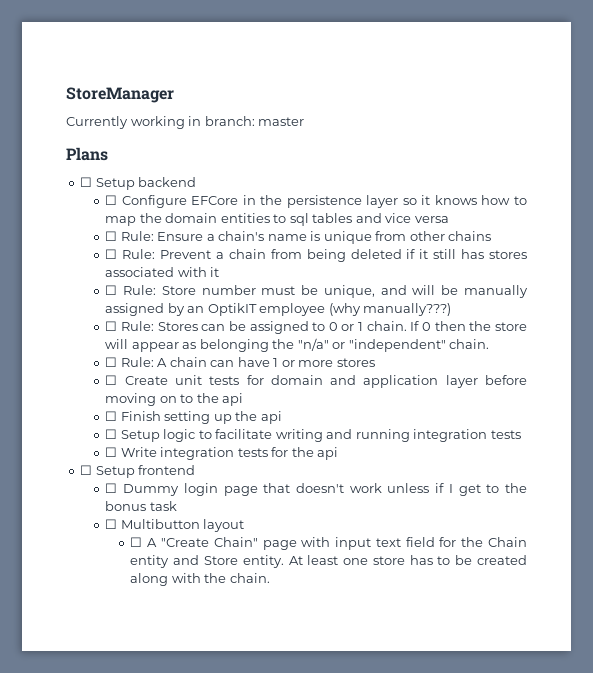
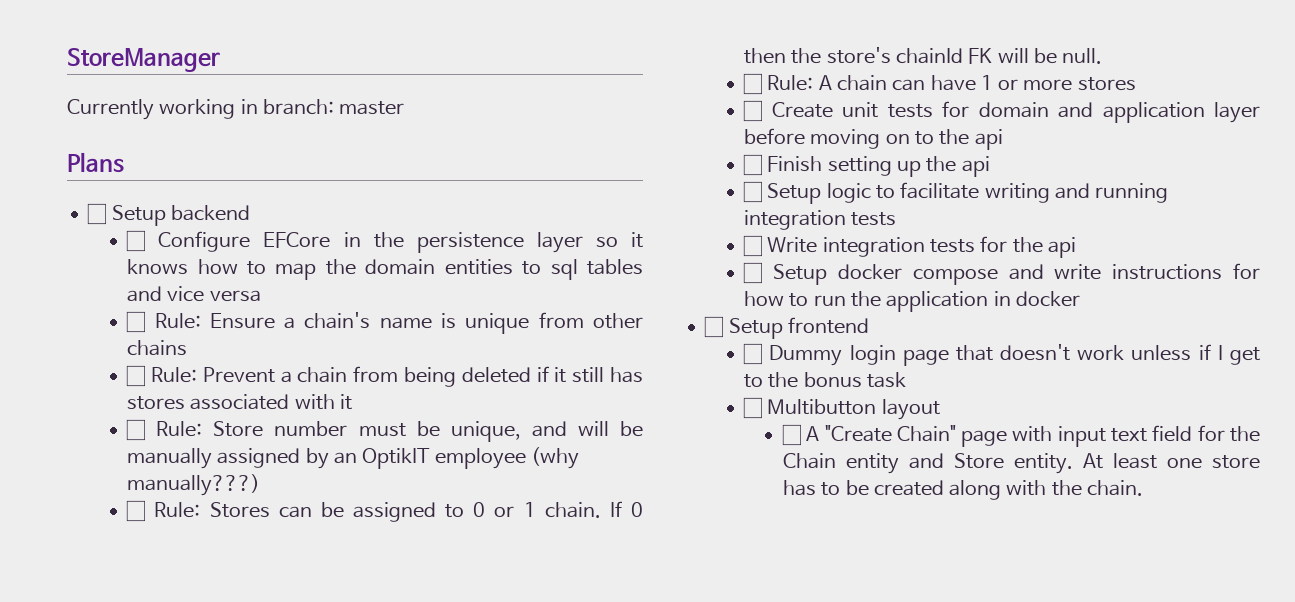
[494,322,527,331] [105,338,490,352] store will appear as belonging the "n/a" or "independent" chain. -> [826,47,1103,64] store's chainId FK will be null.
(339, 453) none -> [743,262,1260,285] [744,291,1080,312] // ☐ Setup docker compose and write instructions for how to run the application in docker

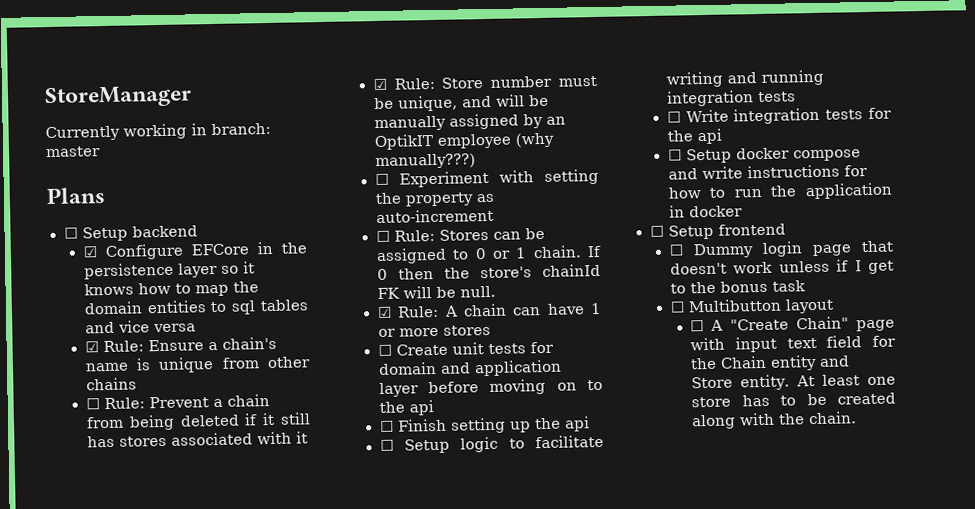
[126,230,146,252] ☐ -> [82,246,97,258] ☑
[126,311,146,333] ☐ -> [84,341,99,353] ☑
[126,419,146,441] ☐ -> [372,78,387,91] ☑
(261, 485) none -> [374,168,599,188] [374,192,495,207] [375,208,494,224] // ☐ Experiment with setting the property as auto-increment
[743,73,763,95] ☐ -> [376,306,392,319] ☑

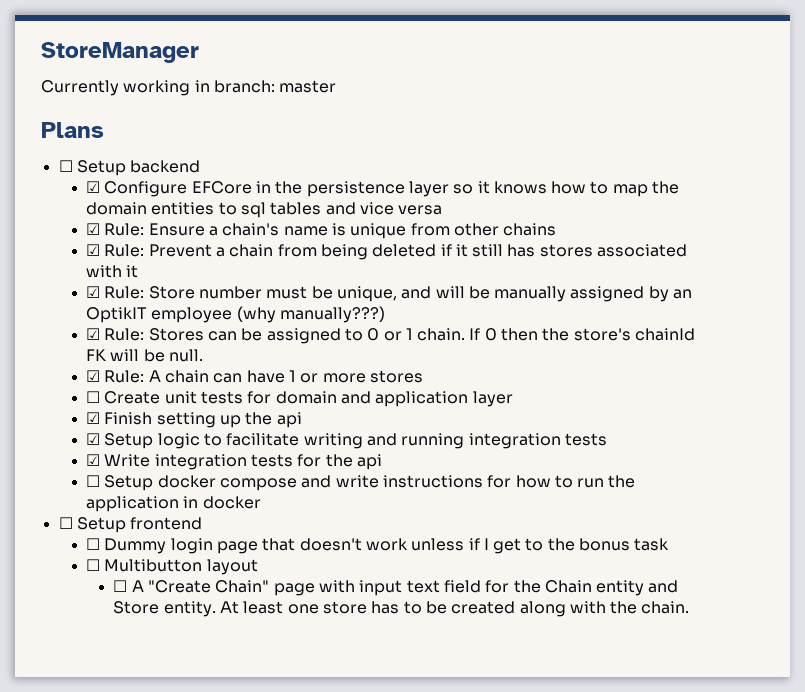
[85,398,100,410] ☐ -> [85,244,100,256] ☑
[374,168,599,188] [374,192,495,207] [375,208,494,224] [375,230,390,243] ☐ Experiment with setting the property as auto-increment // ☐ -> [85,328,100,340] ☑
[428,378,603,395] [378,400,434,416] [379,420,394,433] before moving on to the api // ☐ -> [85,412,100,424] // ☑
[379,439,394,452] ☐ -> [85,433,100,445] ☑
[666,111,681,123] ☐ -> [85,454,100,466] ☑

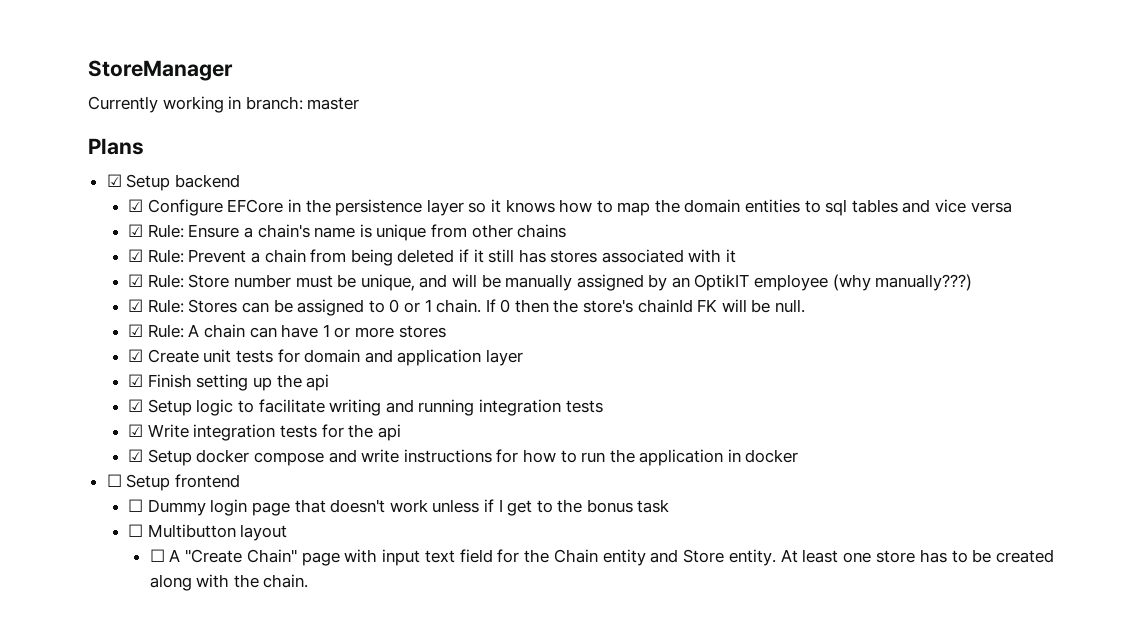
[58,160,73,172] ☐ -> [106,174,122,187] ☑
[85,391,100,403] ☐ -> [128,349,144,362] ☑
[85,475,100,487] ☐ -> [128,449,144,462] ☑

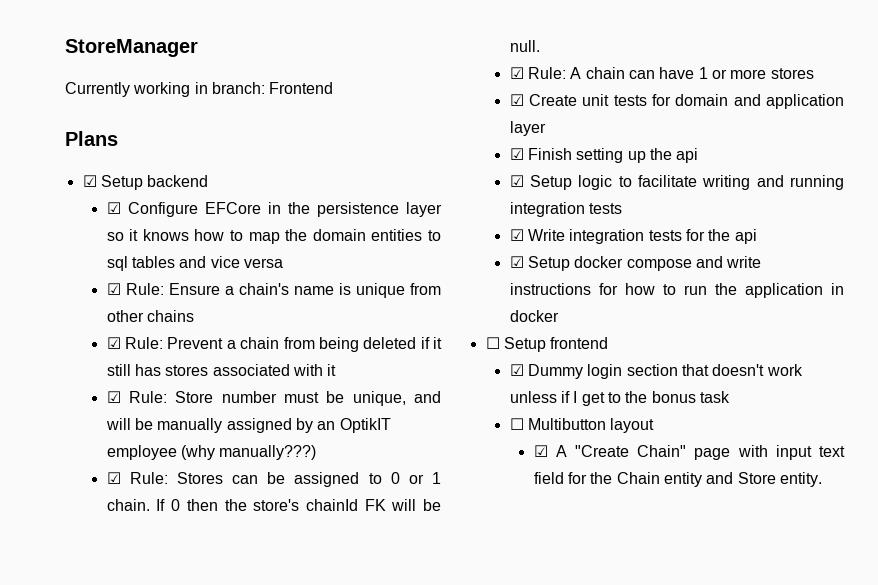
[307,97,360,110] master -> [269,82,334,94] Frontend
[128,499,144,512] ☐ -> [509,364,524,376] ☑
[251,502,290,516] page -> [626,364,678,376] section
[149,549,165,562] ☐ -> [533,445,548,457] ☑
[780,549,1054,563] [149,574,309,591] At least one store has to be created along with the chain. -> (823, 479) none

